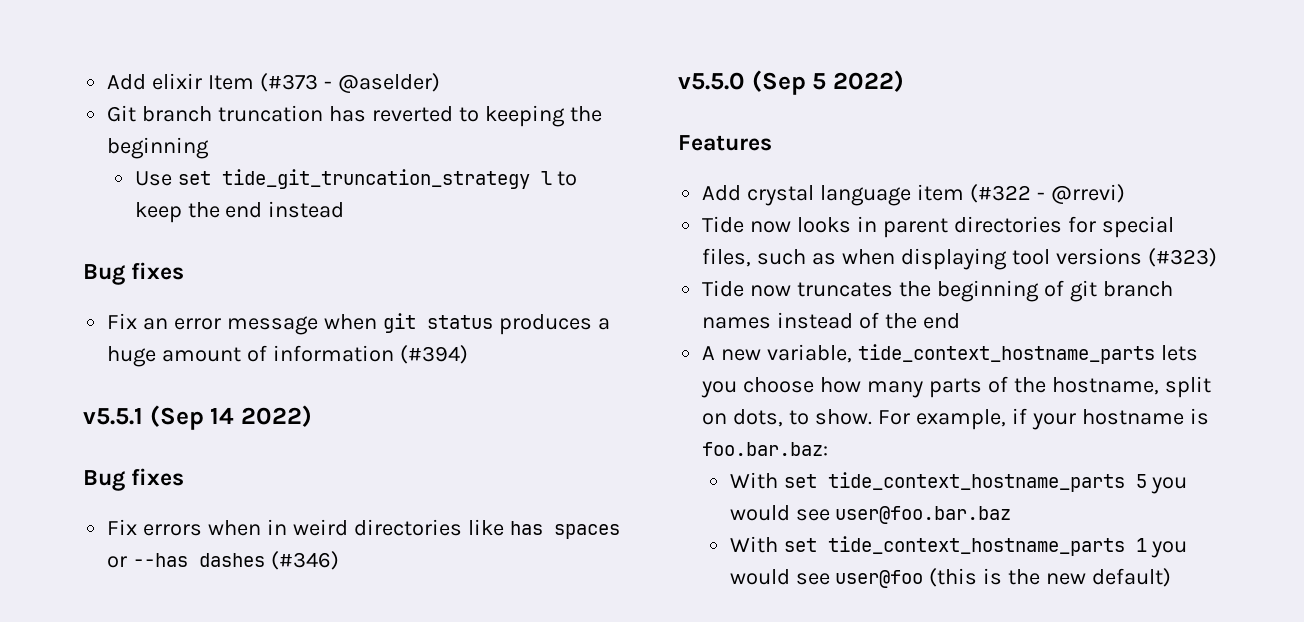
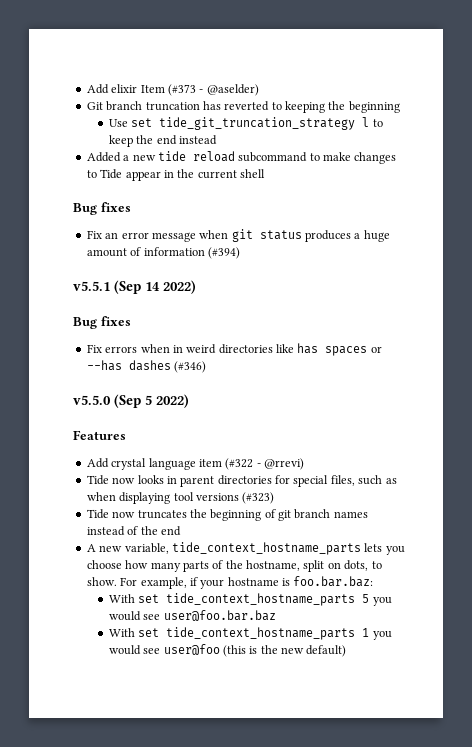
(345, 209) none -> [86,151,397,164] [86,169,265,181] // Added a new tide reload subcommand to make changes to Tide appear in the current shell

